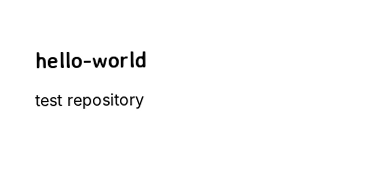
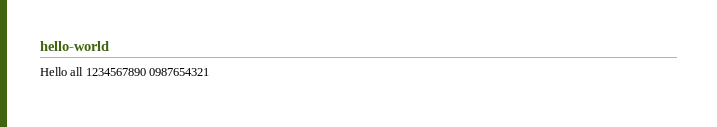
[35,92,145,110] test repository -> [40,67,210,76] Hello all 1234567890 0987654321

